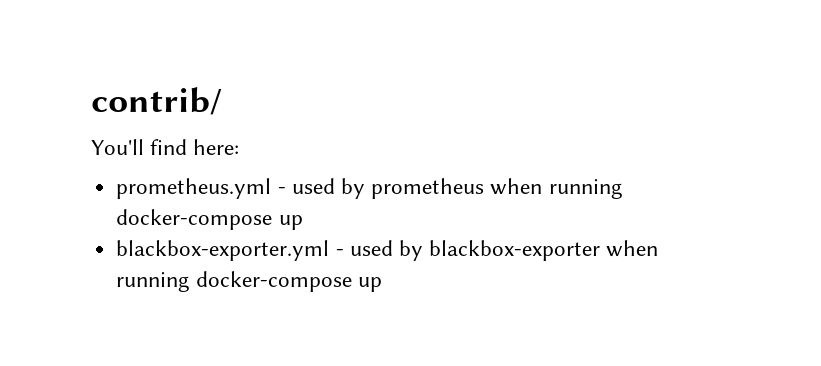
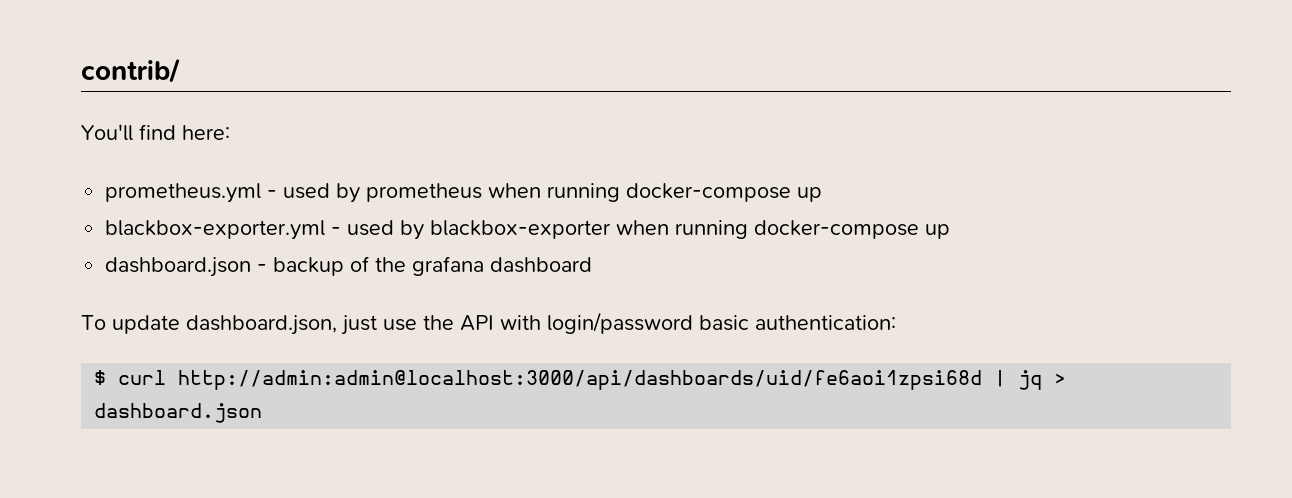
(382, 284) none -> [105,256,593,277] [81,312,896,335] [94,370,1067,390] [94,403,263,423] // dashboard.json - backup of the grafana dashboard // To update dashboard.json, just use the API with login/password basic authentication: // $ curl http://admin:admin@localhost:3000/api/dashboards/uid/fe6aoi1zpsi68d | jq > dashboard.json

